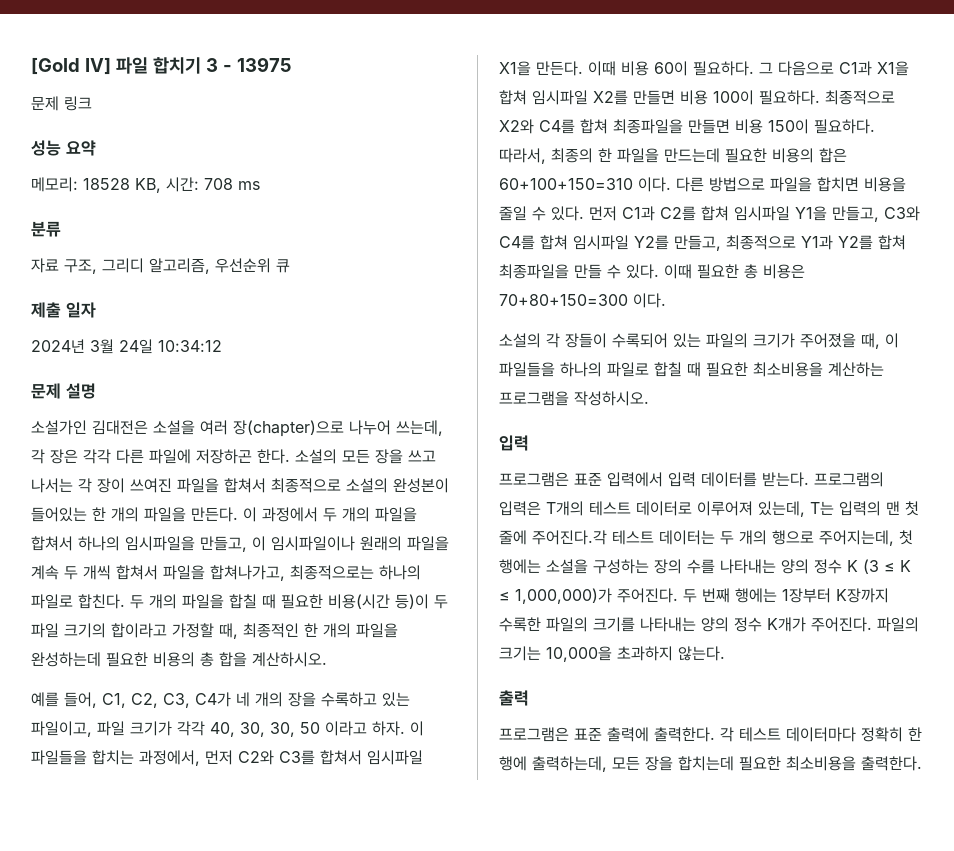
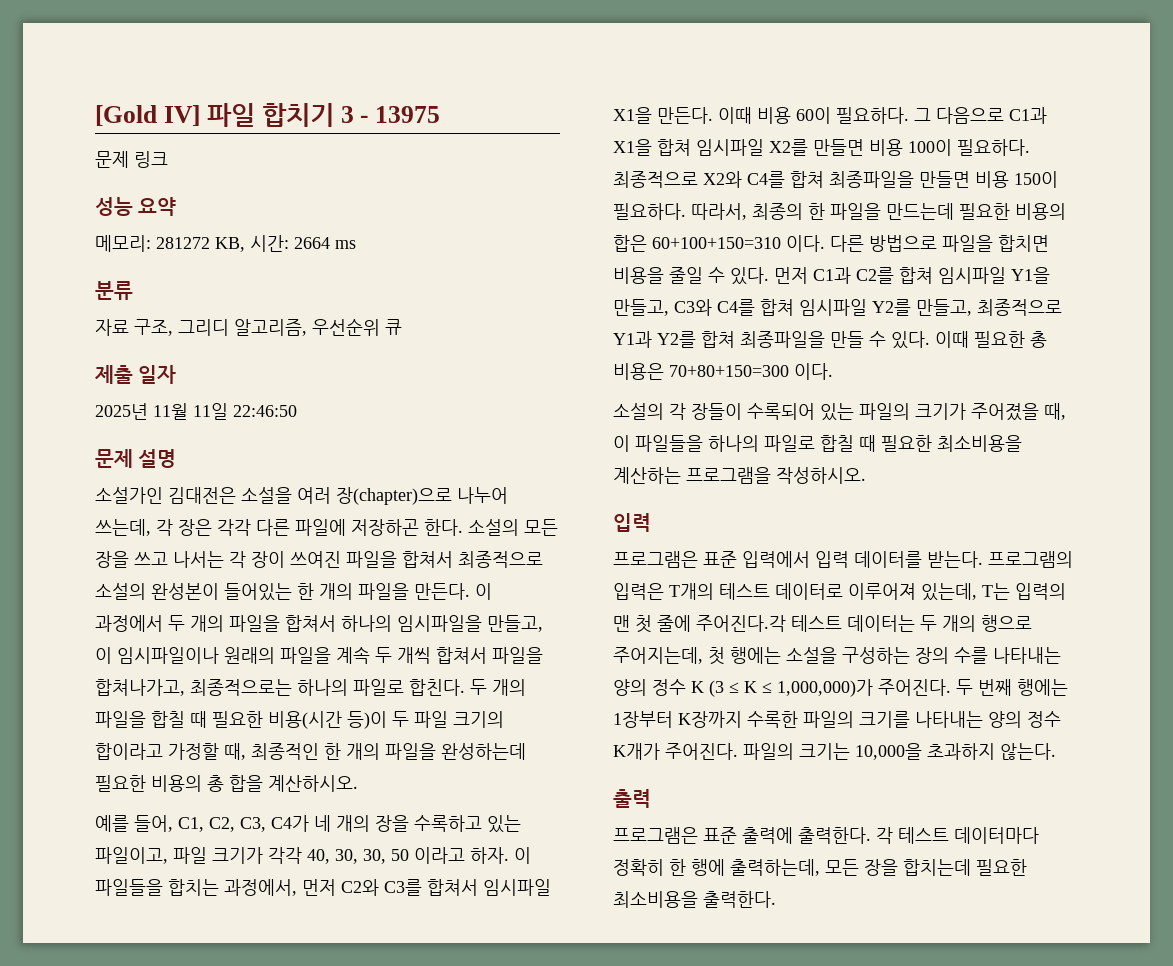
[83,178,130,190] 18528 -> [156,237,210,249] 281272
[204,178,233,190] 708 -> [294,237,330,249] 2664
[31,339,222,354] 2024년 3월 24일 10:34:12 -> [95,403,297,420] 2025년 11월 11일 22:46:50

